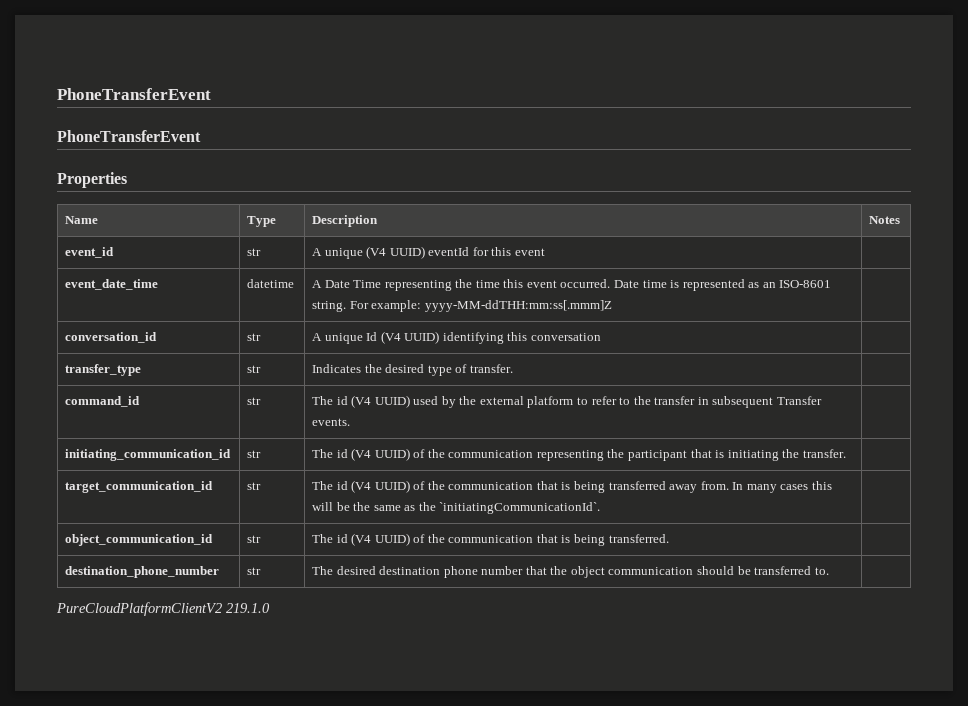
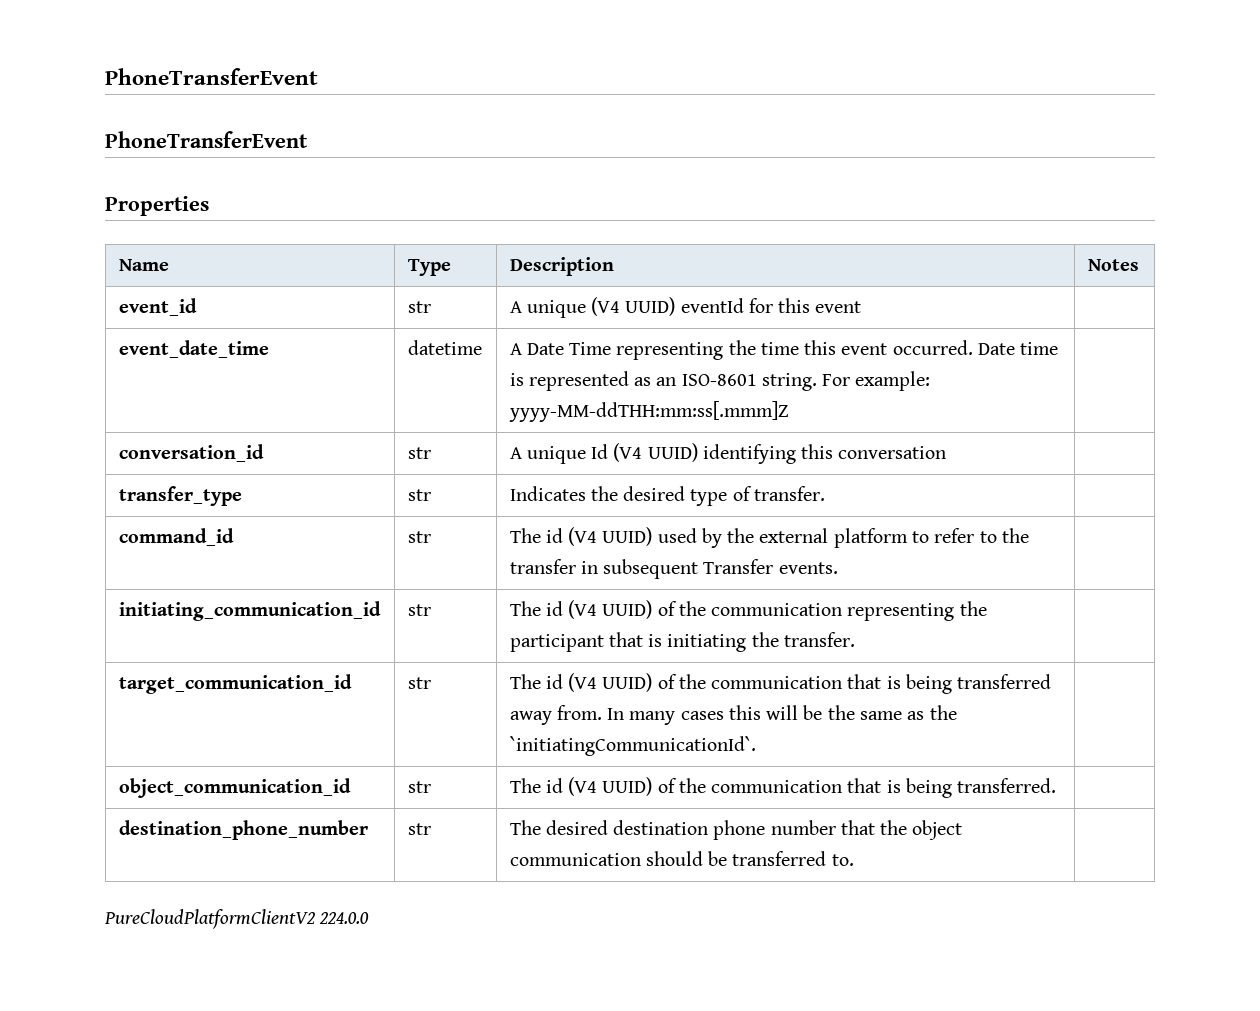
[226,603,270,613] 219.1.0 -> [319,912,370,924] 224.0.0

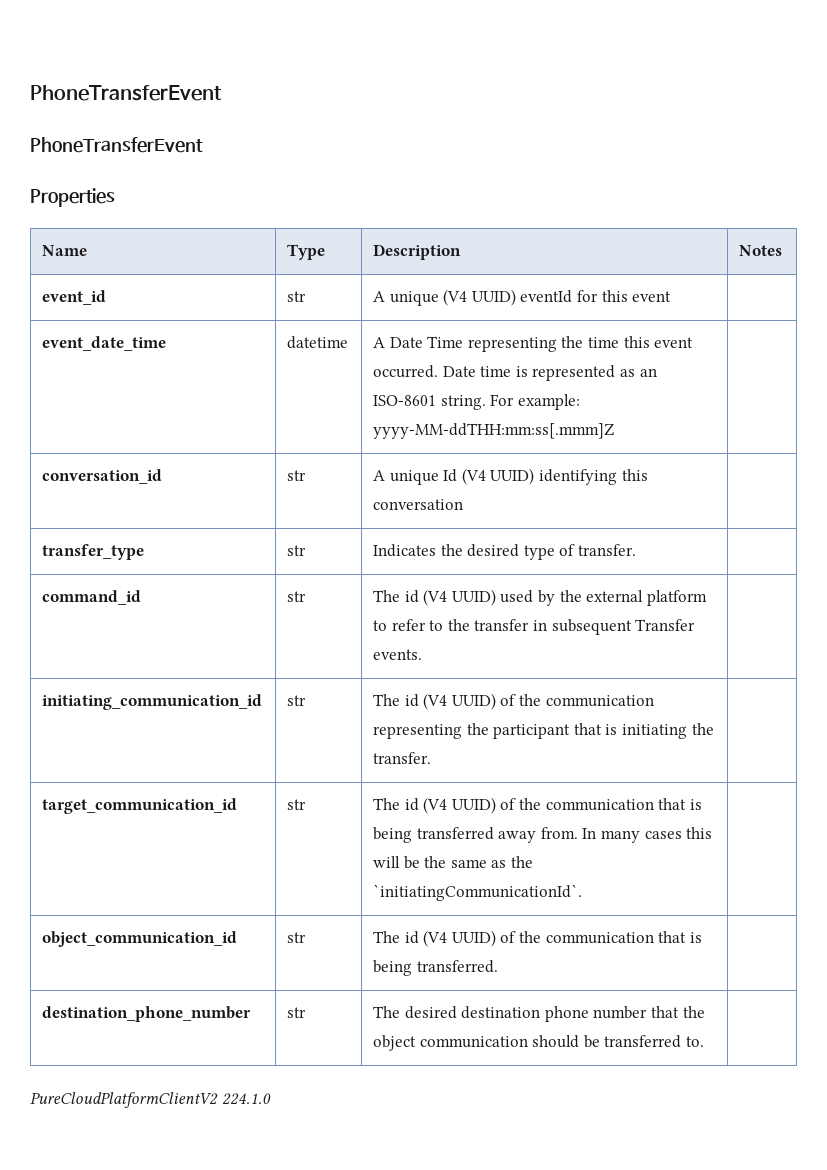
[319,912,370,924] 224.0.0 -> [221,1093,271,1105] 224.1.0

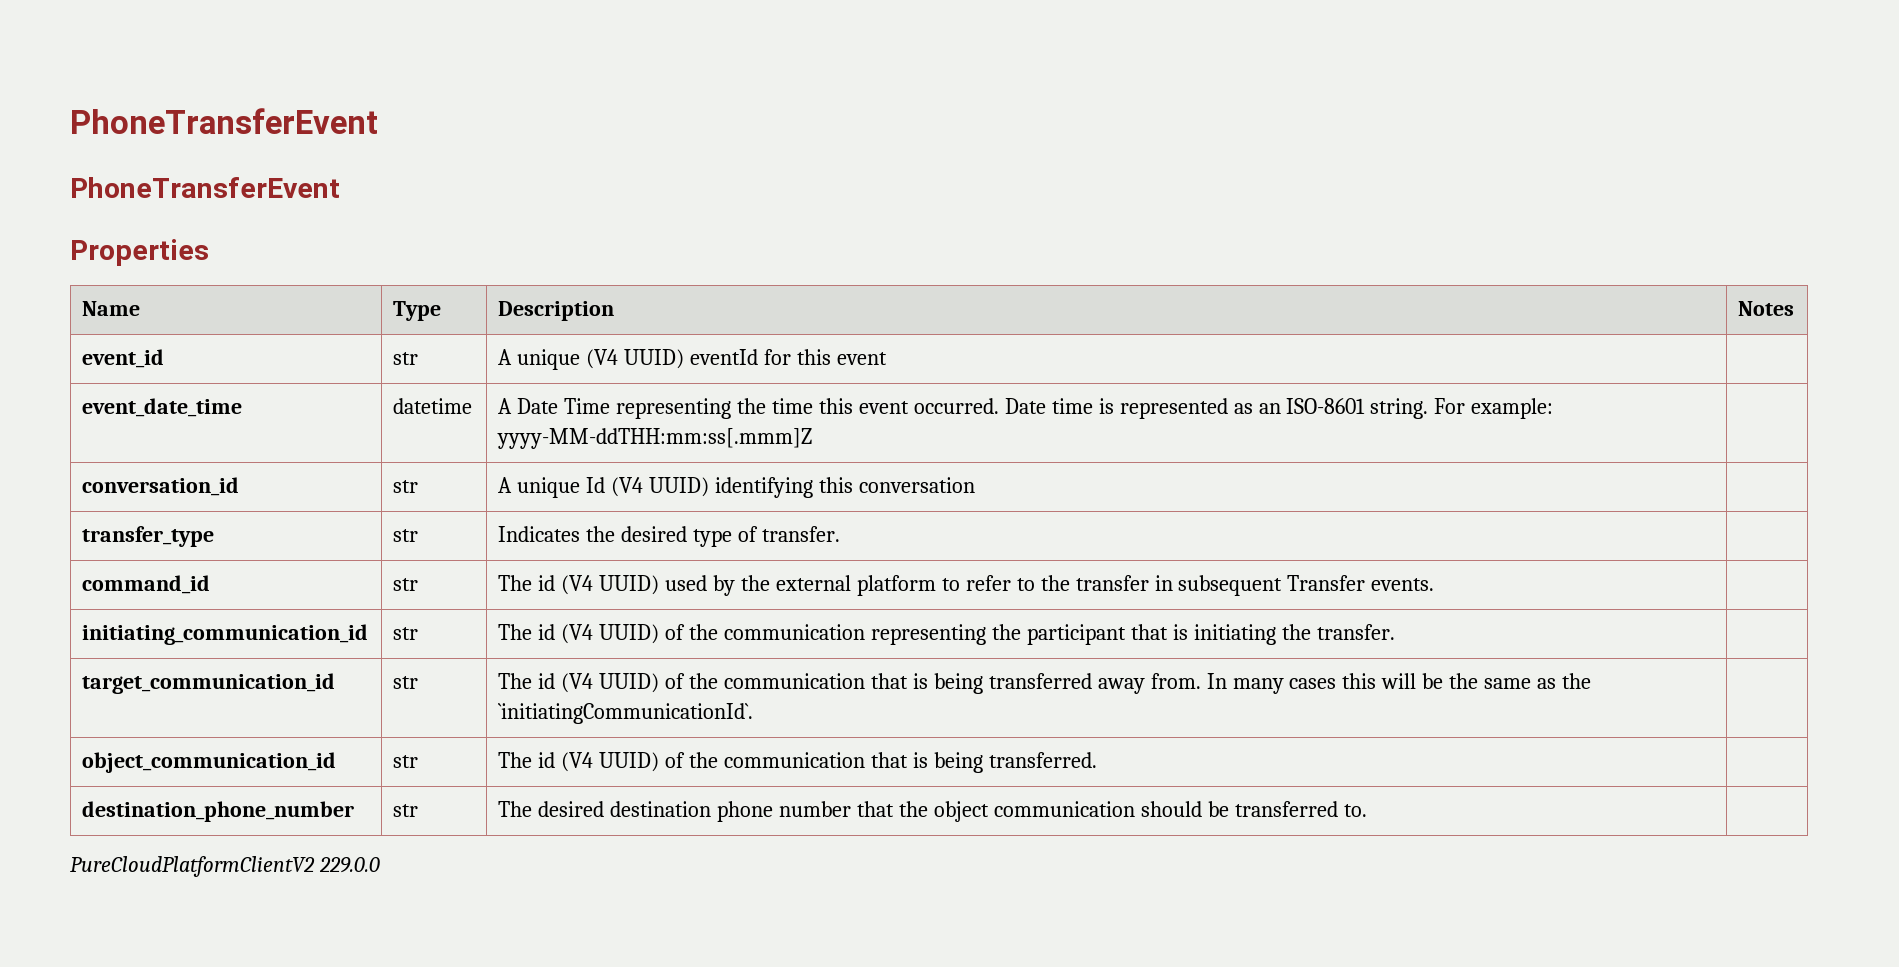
[221,1093,271,1105] 224.1.0 -> [318,857,380,873] 229.0.0

